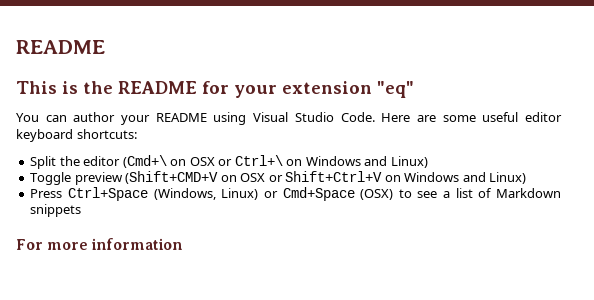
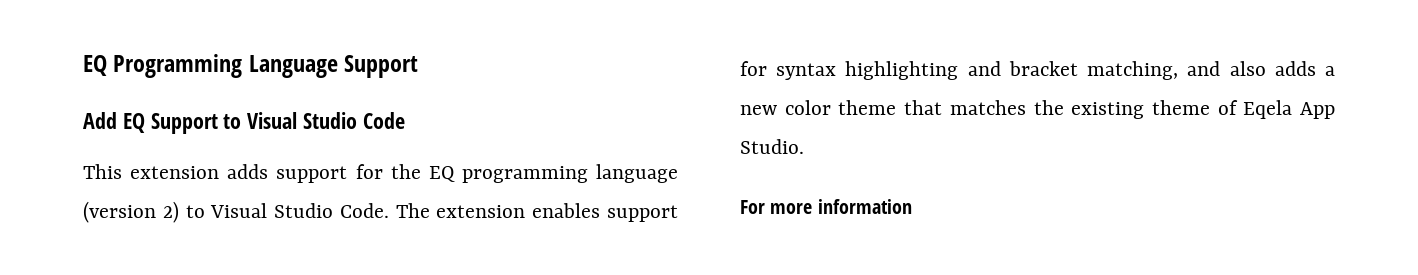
[16,40,105,54] [16,81,414,98] [16,112,562,125] [16,129,137,142] [30,155,428,169] [30,171,527,185] [30,187,561,201] [30,204,82,217] README // This is the README for your extension "eq" // You can author your README using Visual Studio Code. Here are some useful editor keyboard shortcuts: // Split the editor (Cmd+\ on OSX or Ctrl+\ on Windows and Linux) // Toggle preview (Shift+CMD+V on OSX or Shift+Ctrl+V on Windows and Linux) // Press Ctrl+Space (Windows, Linux) or Cmd+Space (OSX) to see a list of Markdown snippets -> [83,54,419,78] [83,112,405,134] [83,164,678,183] [83,201,678,223] [740,61,1335,80] [740,100,1335,119] [740,139,804,154] EQ Programming Language Support // Add EQ Support to Visual Studio Code // This extension adds support for the EQ programming language (version 2) to Visual Studio Code. The extension enables support for syntax highlighting and bracket matching, and also adds a new color theme that matches the existing theme of Eqela App Studio.

